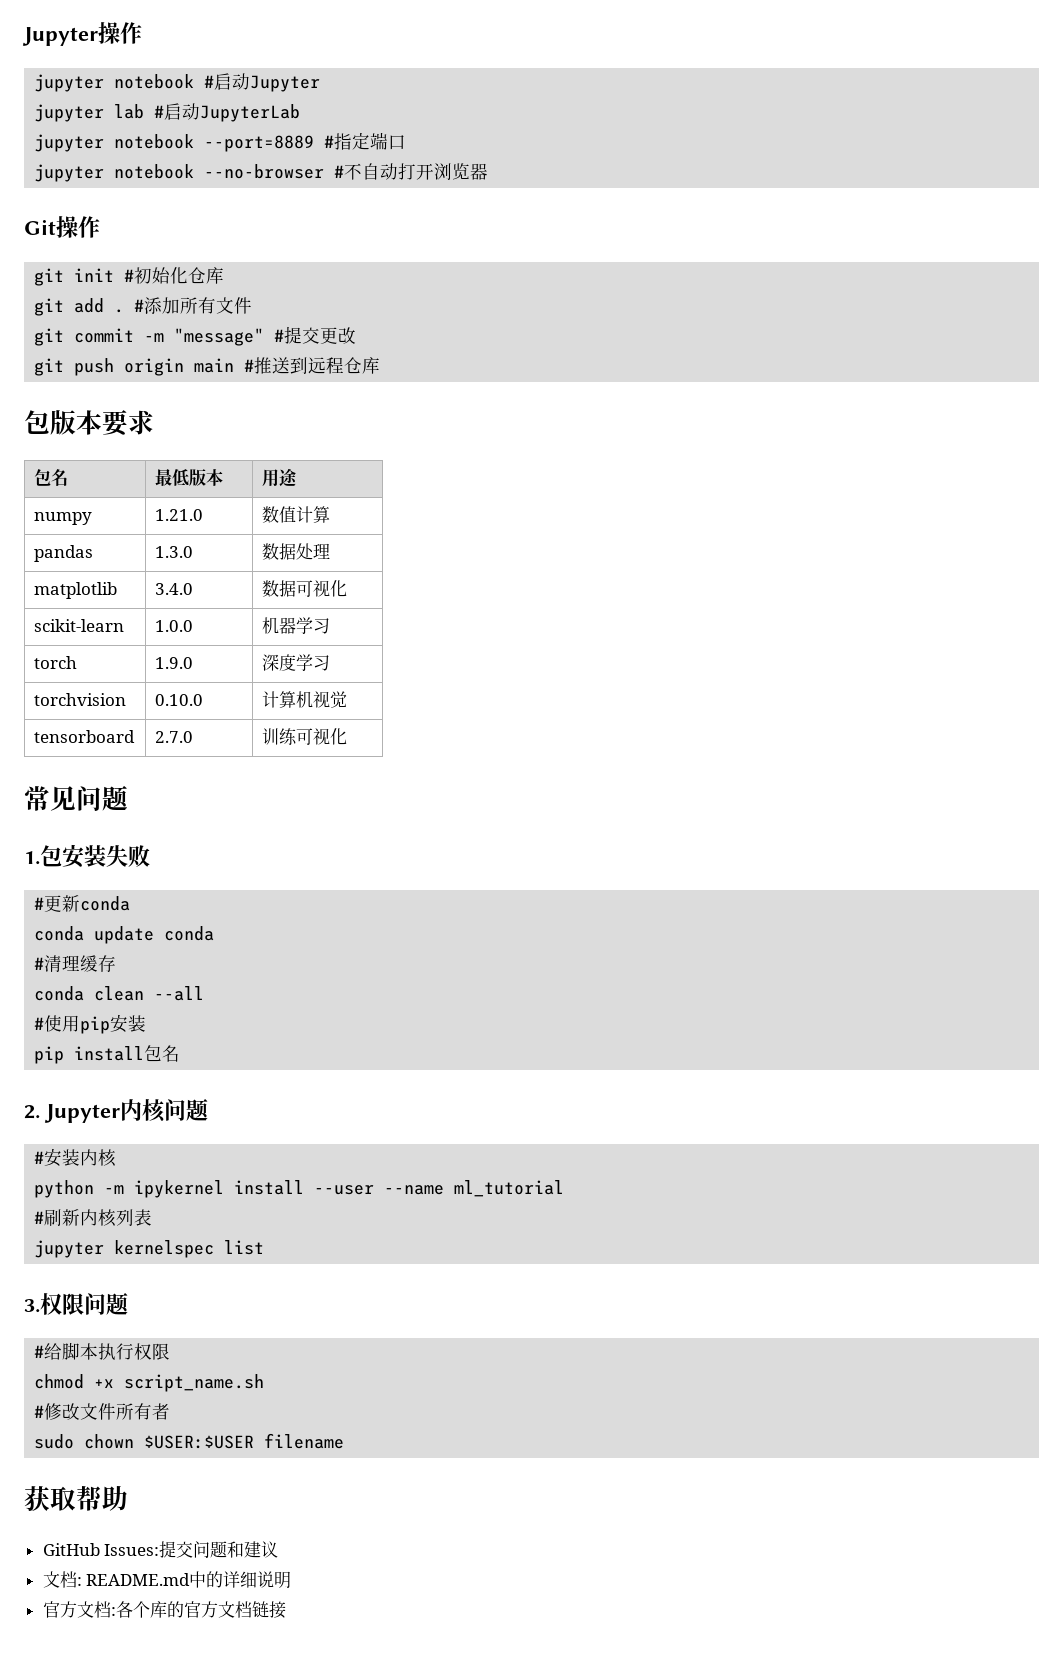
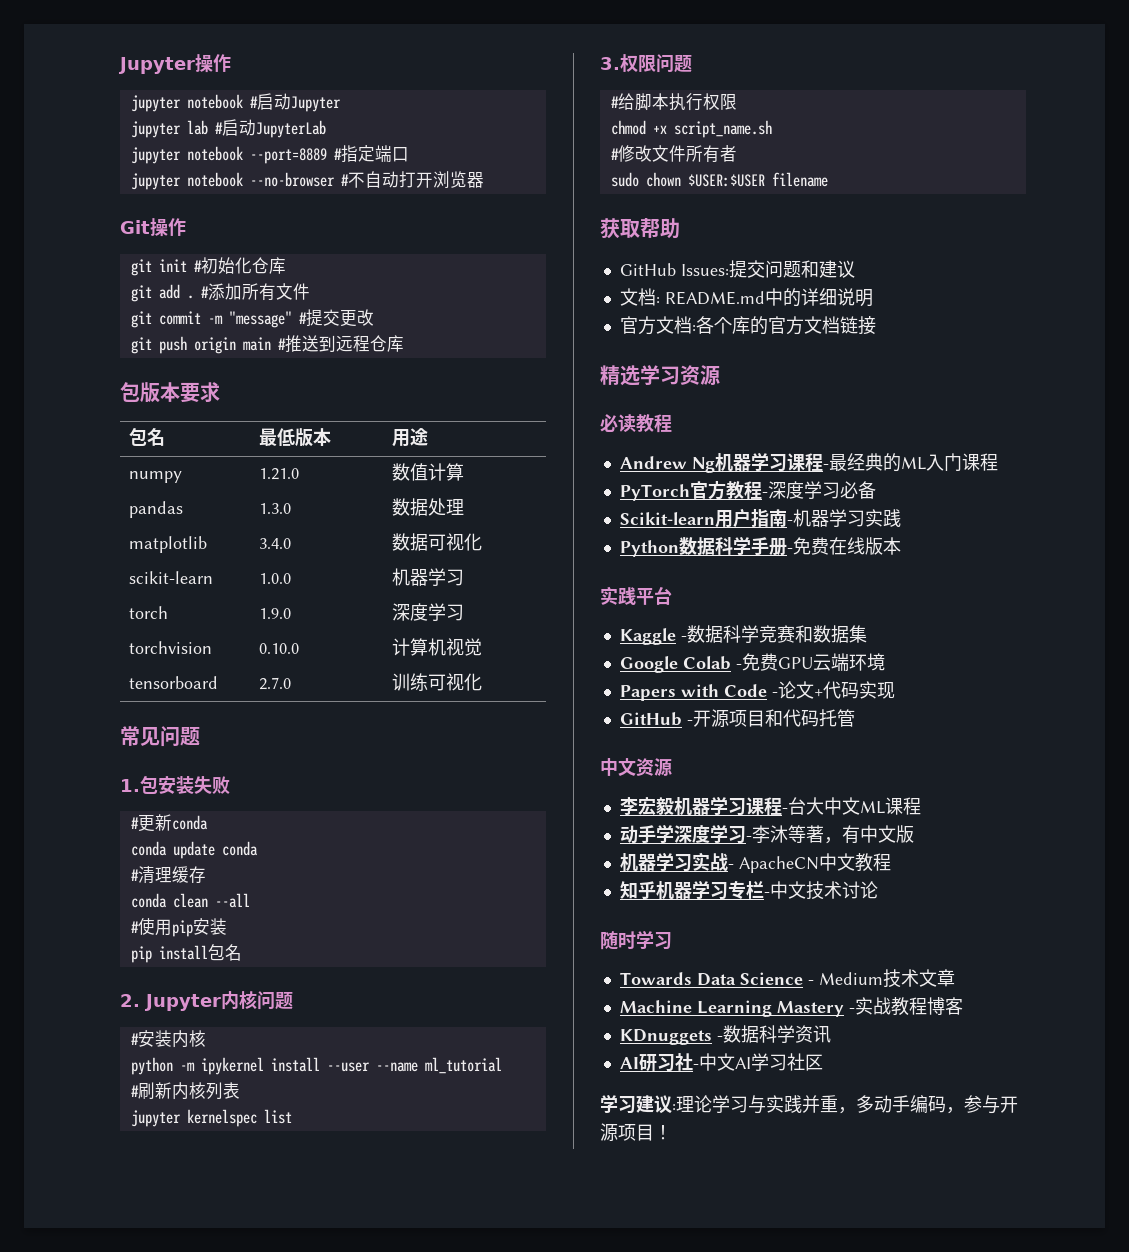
(286, 1610) none -> [600,365,720,386] [600,414,672,433] [619,452,998,473] [619,480,876,501] [619,508,901,528] [619,536,901,557] [600,586,672,605] [619,625,867,645] [619,653,885,673] [619,681,895,701] [619,709,855,728] [600,758,672,776] [619,796,921,816] [619,824,914,844] [619,852,891,873] [619,880,878,900] [600,930,672,950] [619,969,955,988] [619,997,963,1017] [619,1025,831,1045] [619,1053,823,1072] [600,1094,1018,1114] [600,1123,672,1142] // 精选学习资源 // 必读教程 // Andrew Ng机器学习课程-最经典的ML入门课程 // PyTorch官方教程-深度学习必备 // Scikit-learn用户指南-机器学习实践 // Python数据科学手册-免费在线版本 // 实践平台 // Kaggle -数据科学竞赛和数据集 // Google Colab -免费GPU云端环境 // Papers with Code -论文+代码实现 // GitHub -开源项目和代码托管 // 中文资源 // 李宏毅机器学习课程-台大中文ML课程 // 动手学深度学习-李沐等著，有中文版 // 机器学习实战- ApacheCN中文教程 // 知乎机器学习专栏-中文技术讨论 // 随时学习 // Towards Data Science - Medium技术文章 // Machine Learning Mastery -实战教程博客 // KDnuggets -数据科学资讯 // AI研习社-中文AI学习社区 // 学习建议:理论学习与实践并重，多动手编码，参与开源项目！

